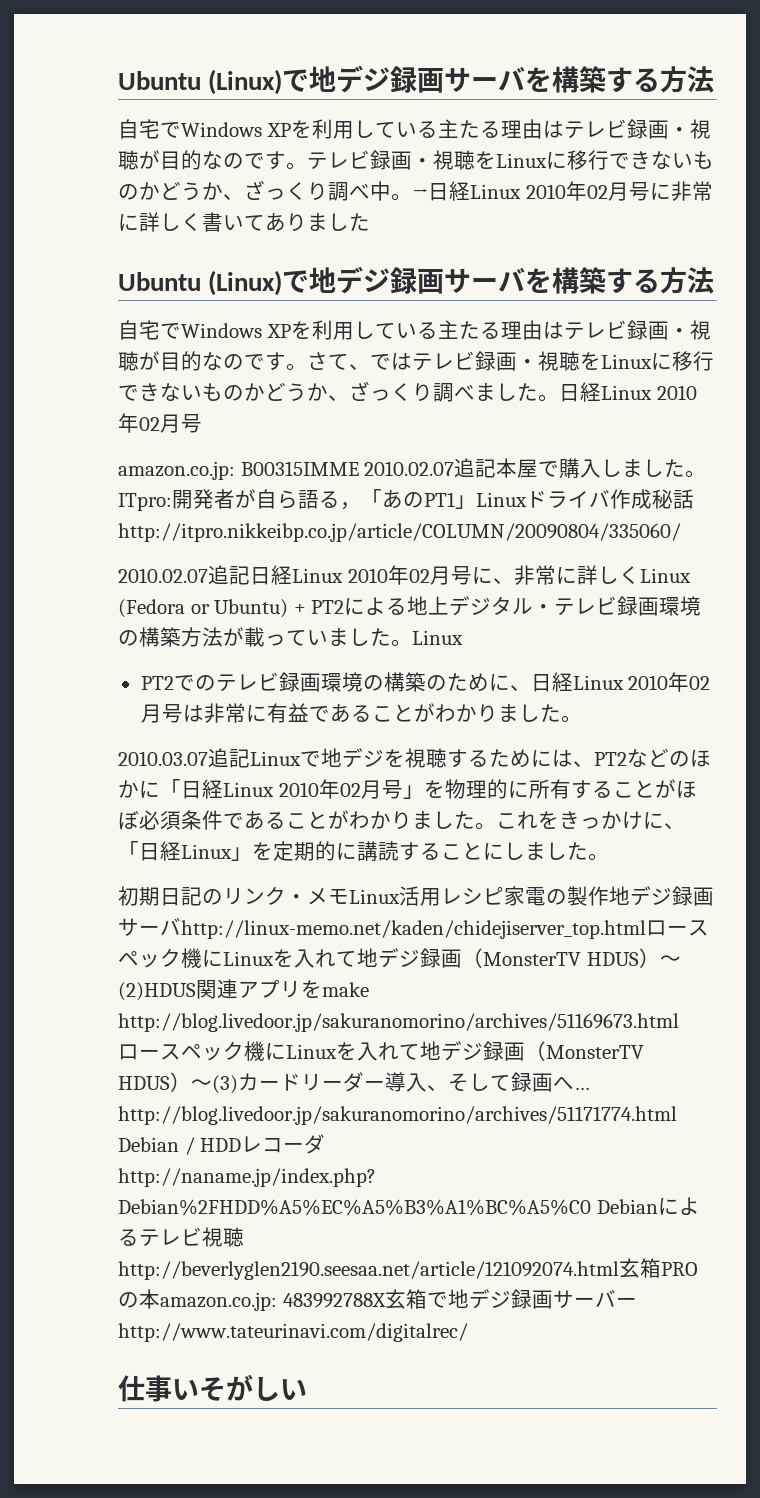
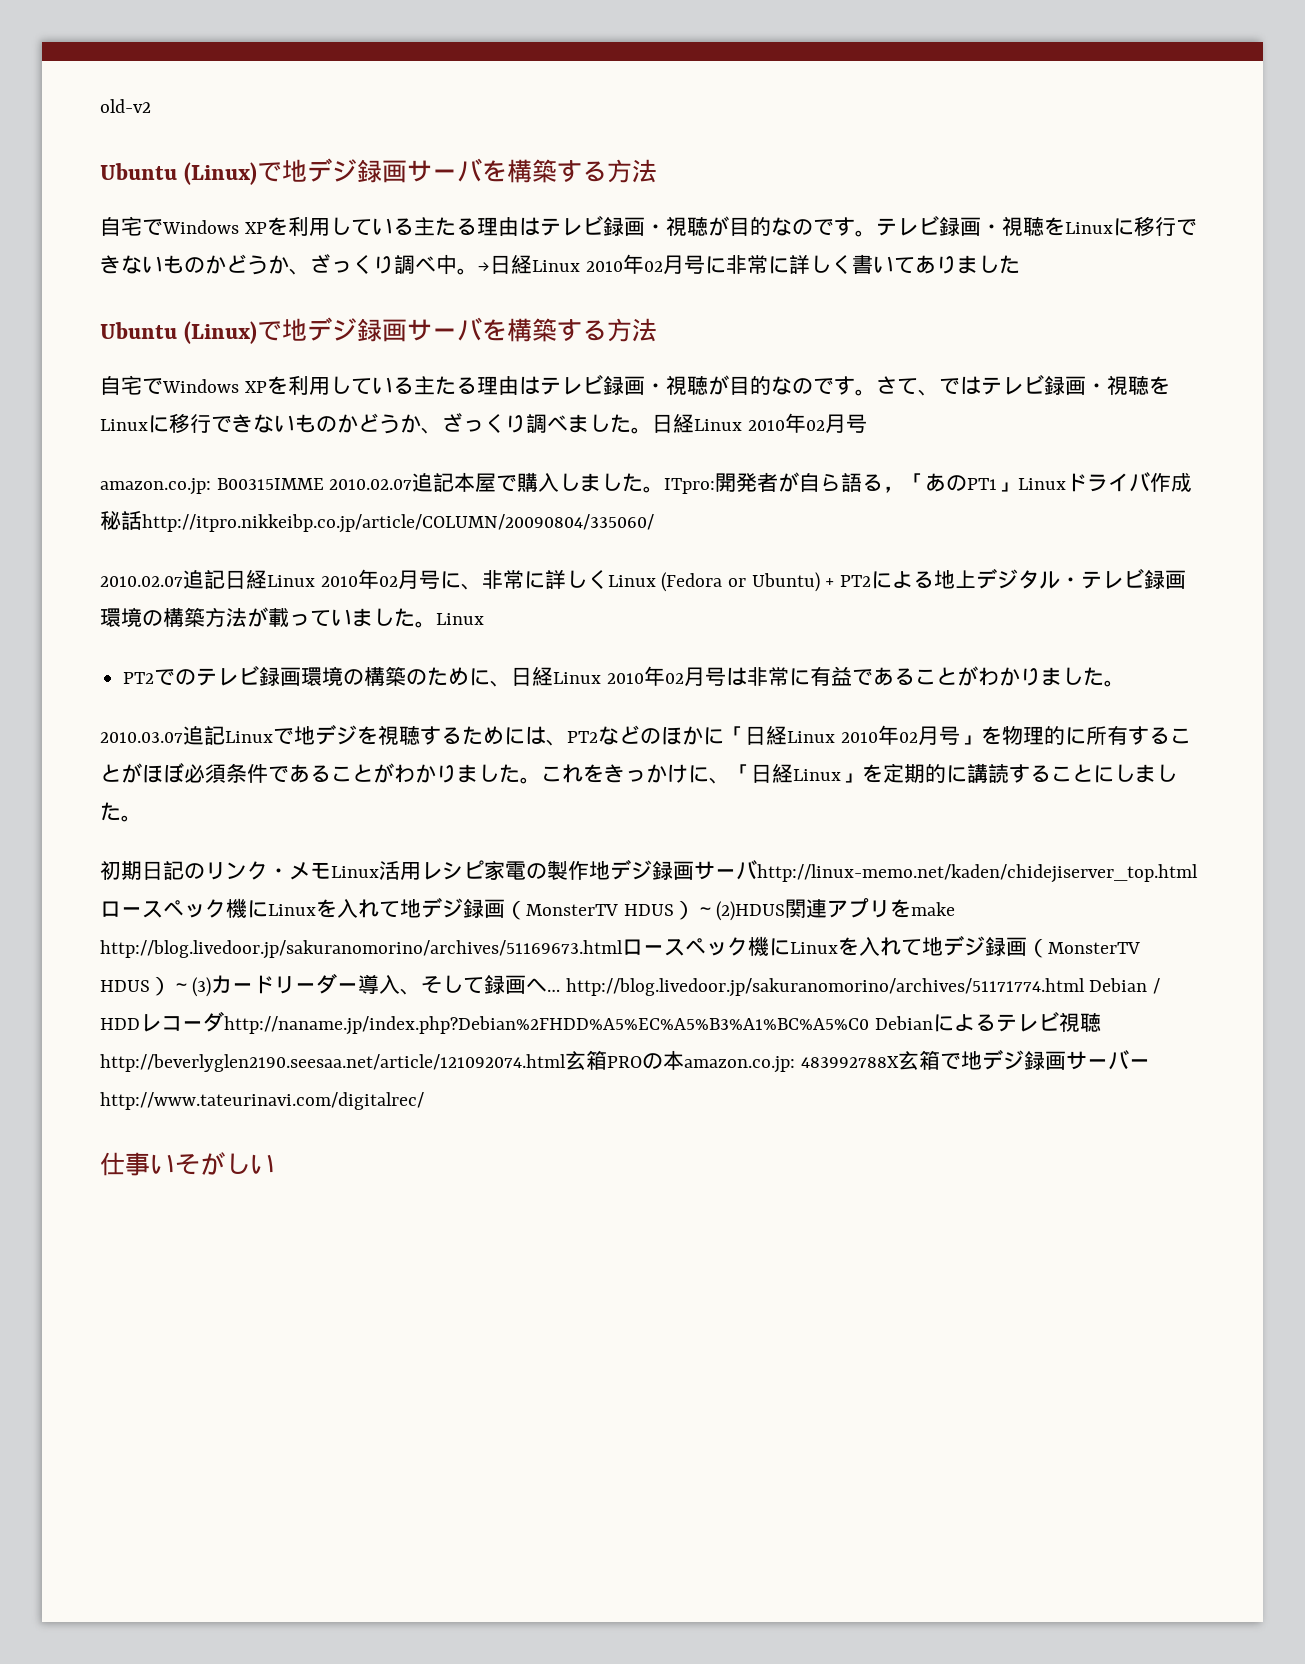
(118, 80) none -> [100,99,151,113] old-v2 //

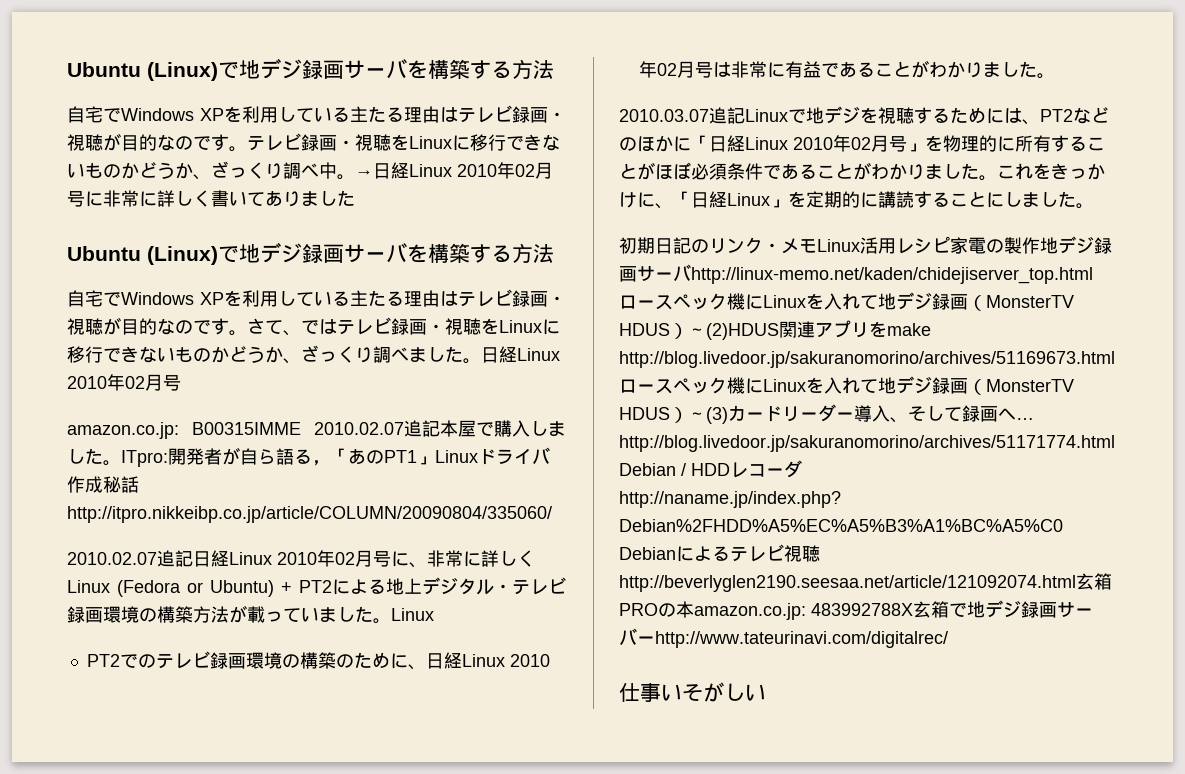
[100,99,151,113] old-v2 // -> (67, 69) none

